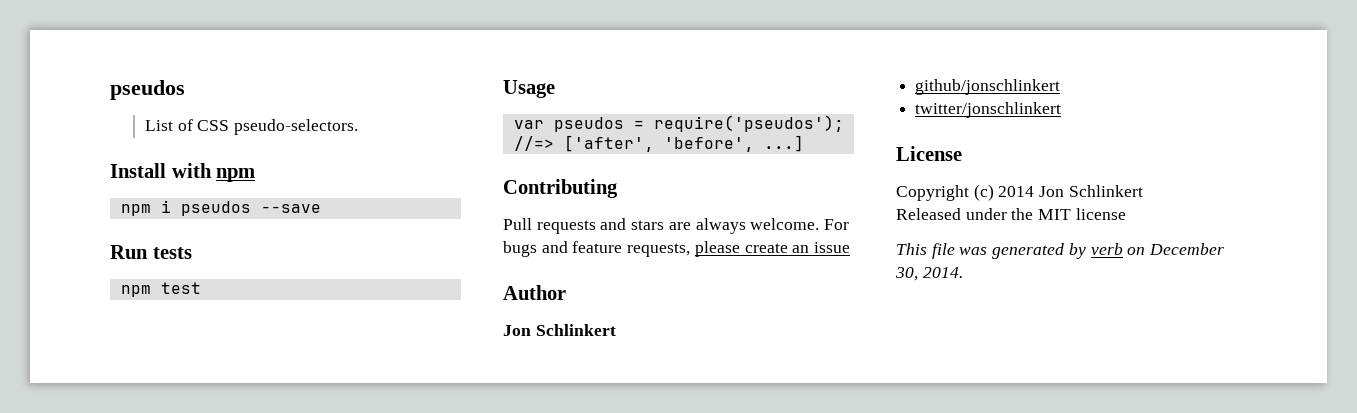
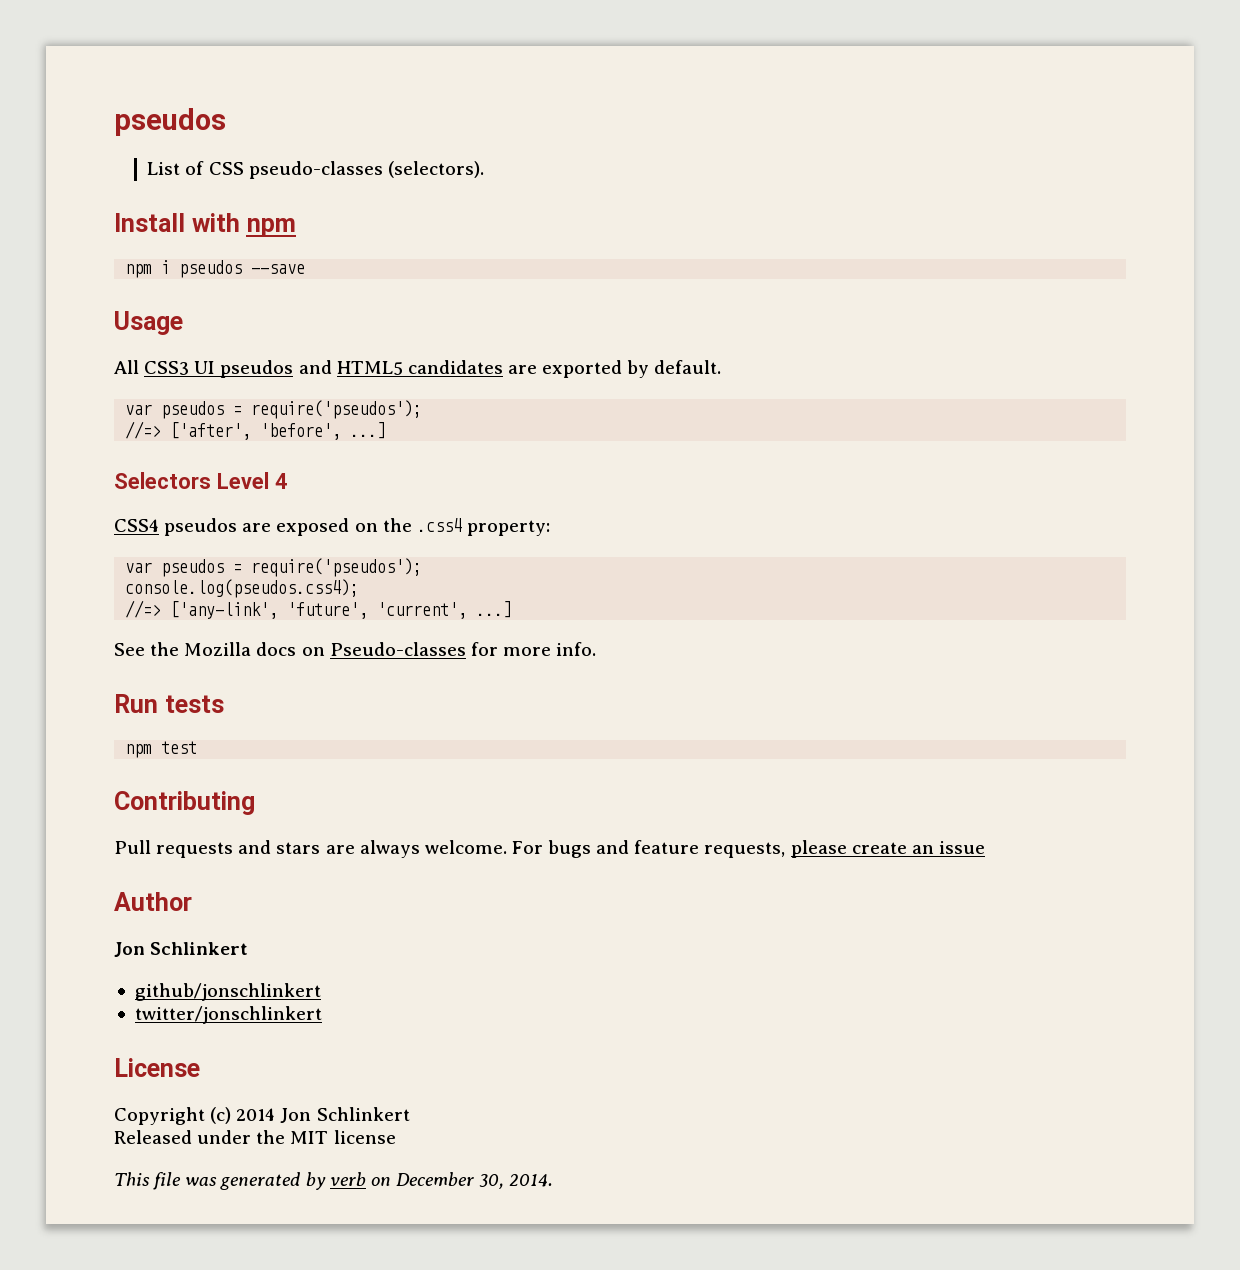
[234,119,359,135] pseudo-selectors. -> [248,161,484,179] pseudo-classes (selectors).
[110,245,192,259] [120,282,201,297] [503,80,555,98] Run tests // npm test // Usage -> [114,311,183,335] [114,360,722,378] Usage // All CSS3 UI pseudos and HTML5 candidates are exported by default.
(804, 143) none -> [114,472,287,489] [114,518,550,536] [125,558,423,577] [125,579,360,598] [125,600,513,619] [114,642,597,656] [114,694,224,713] [125,741,198,758] // Selectors Level 4 // CSS4 pseudos are exposed on the .css4 property: // var pseudos = require('pseudos'); // console.log(pseudos.css4); // //=> ['any-link', 'future', 'current', ...] // See the Mozilla docs on Pseudo-classes for more info. // Run tests // npm test

